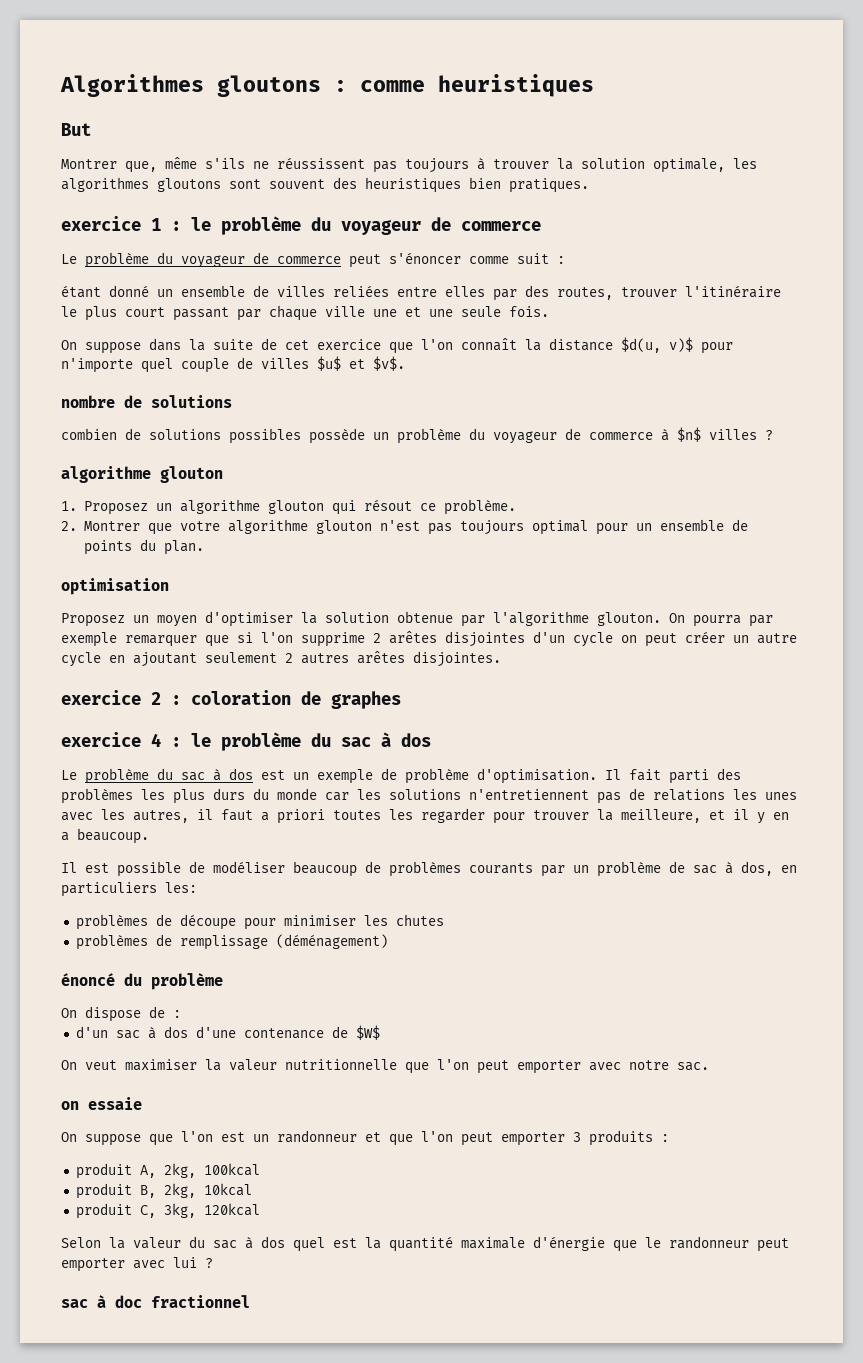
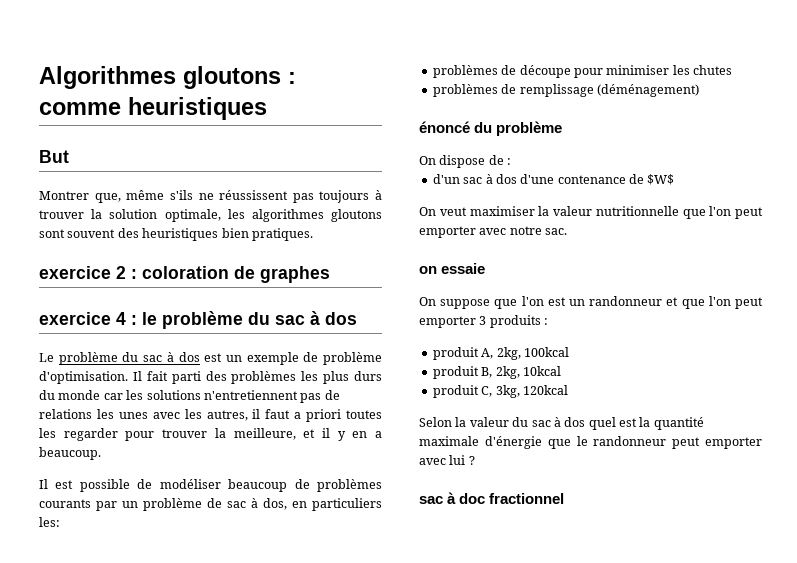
[61,216,541,235] [61,252,565,268] [61,285,781,301] [61,305,549,321] [61,337,733,354] [61,356,405,373] [61,395,232,408] [61,427,773,444] [61,466,223,483] [61,499,516,515] [61,519,748,535] [83,539,204,555] [61,578,169,595] [61,611,773,627] [61,631,797,647] [61,651,501,667] // exercice 1 : le problème du voyageur de commerce // Le problème du voyageur de commerce peut s'énoncer comme suit : // étant donné un ensemble de villes reliées entre elles par des routes, trouver l'itinéraire le plus court passant par chaque ville une et une seule fois. // On suppose dans la suite de cet exercice que l'on connaît la distance $d(u, v)$ pour n'importe quel couple de villes $u$ et $v$. // nombre de solutions // combien de solutions possibles possède un problème du voyageur de commerce à $n$ villes ? // algorithme glouton // 1. Proposez un algorithme glouton qui résout ce problème. // 2. Montrer que votre algorithme glouton n'est pas toujours optimal pour un ensemble de points du plan. // optimisation // Proposez un moyen d'optimiser la solution obtenue par l'algorithme glouton. On pourra par exemple remarquer que si l'on supprime 2 arêtes disjointes d'un cycle on peut créer un autre cycle en ajoutant seulement 2 autres arêtes disjointes. -> (313, 234) none

